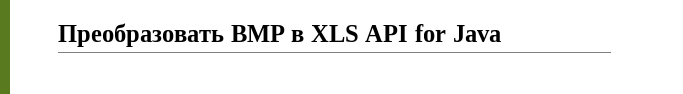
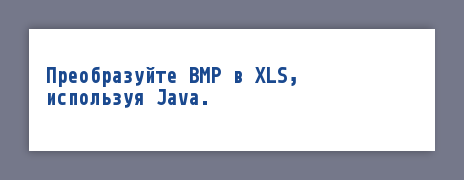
[58,23,224,47] Преобразовать -> [45,66,177,87] Преобразуйте
[310,24,501,42] XLS API for Java -> [254,67,298,86] [45,89,210,108] XLS, используя Java.

